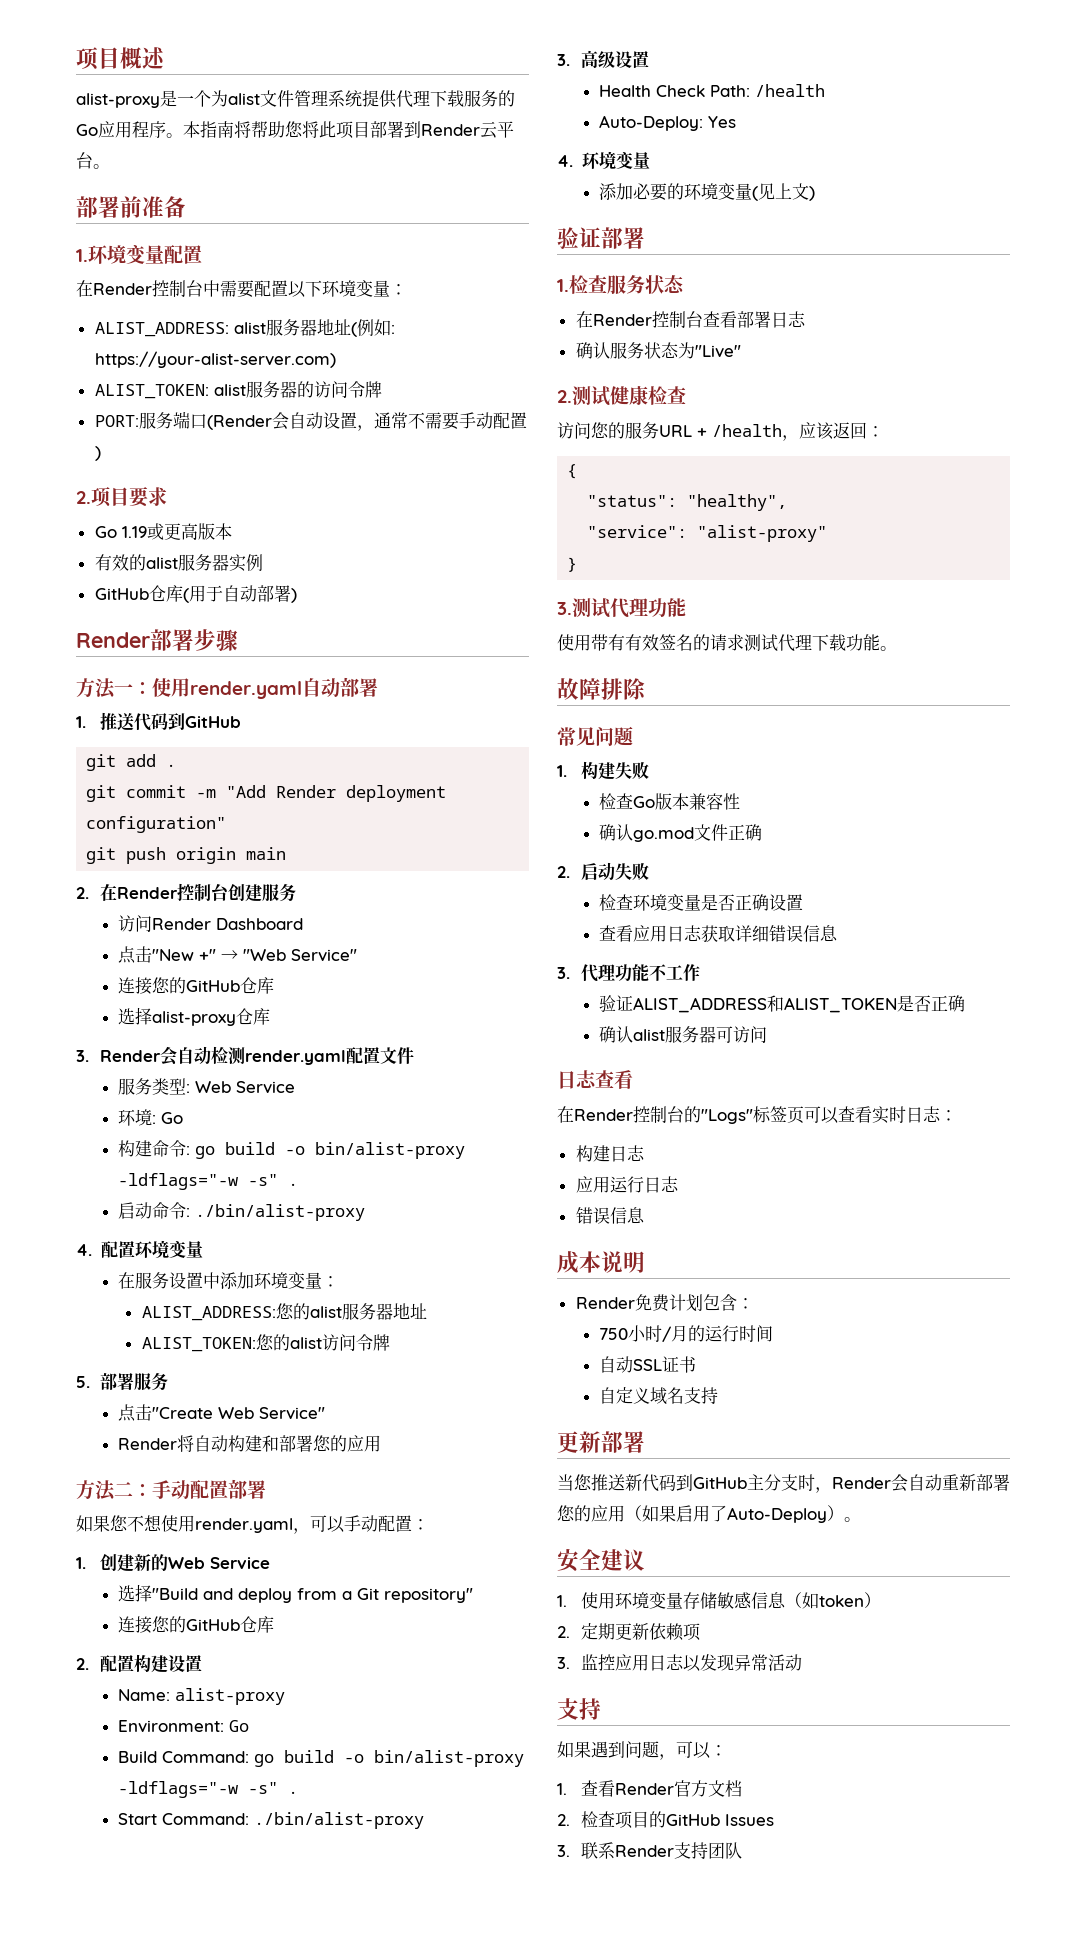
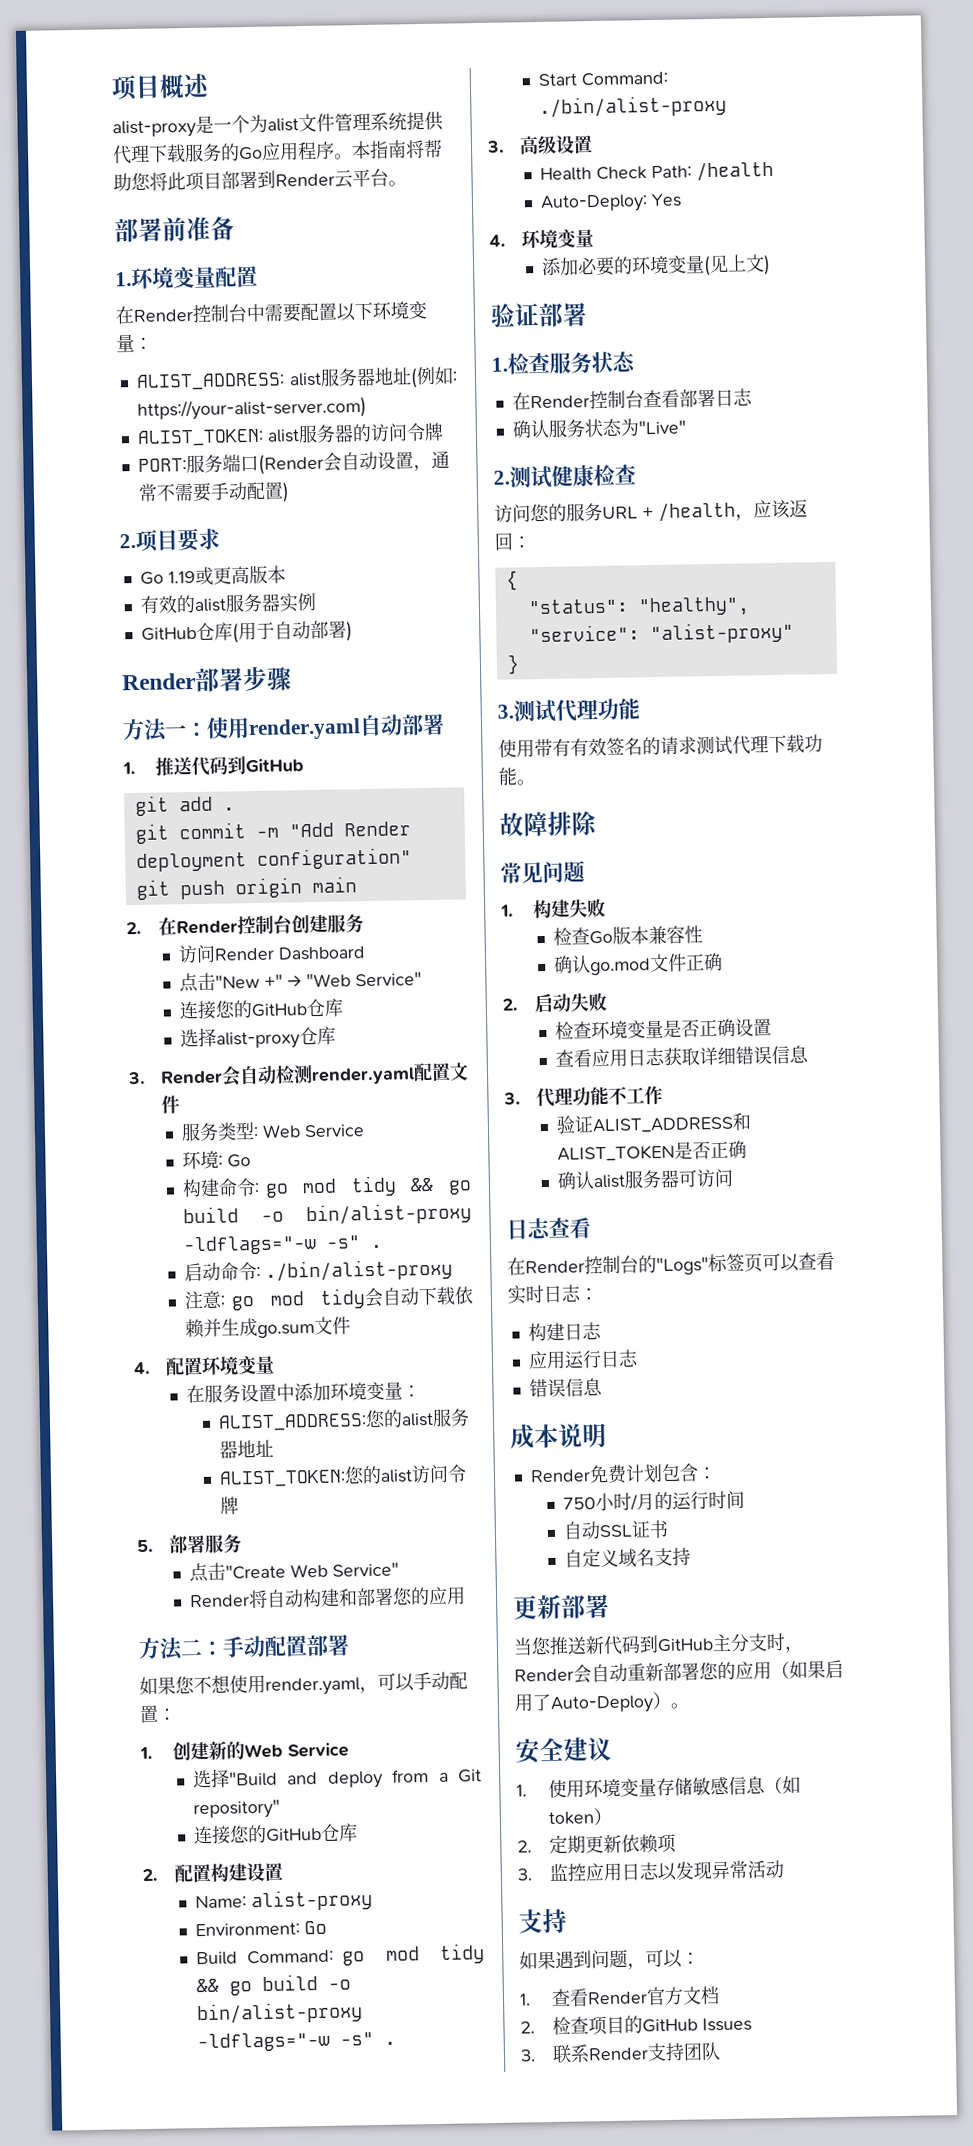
(216, 1152) none -> [302,1175,472,1197] mod tidy && go
(366, 1212) none -> [183,1286,473,1311] [184,1316,351,1339] // 注意: go mod tidy会自动下载依赖并生成go.sum文件
(275, 1760) none -> [385,1943,485,1964] [195,1978,252,1996] mod tidy && go

